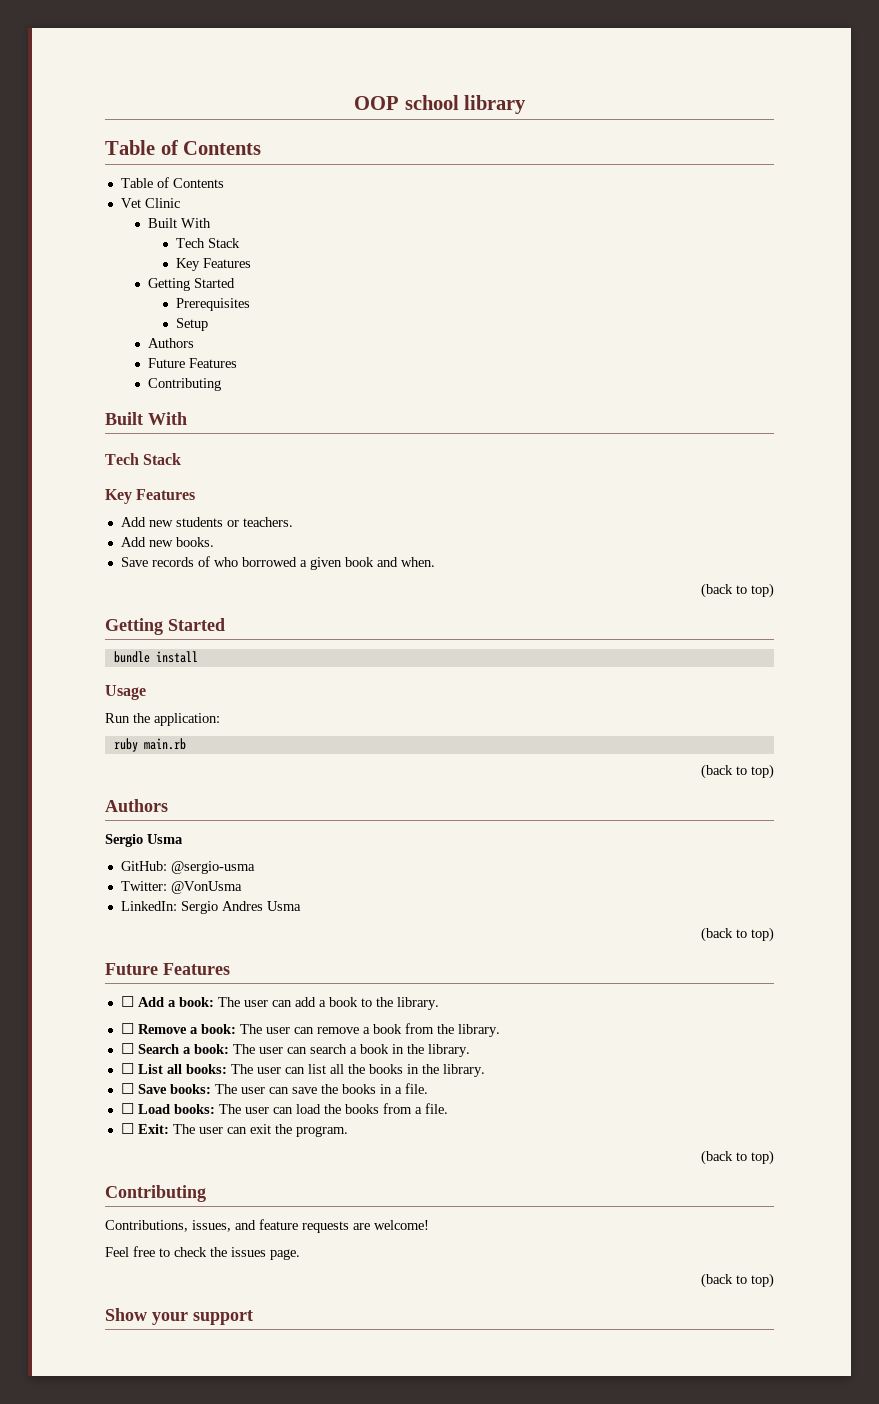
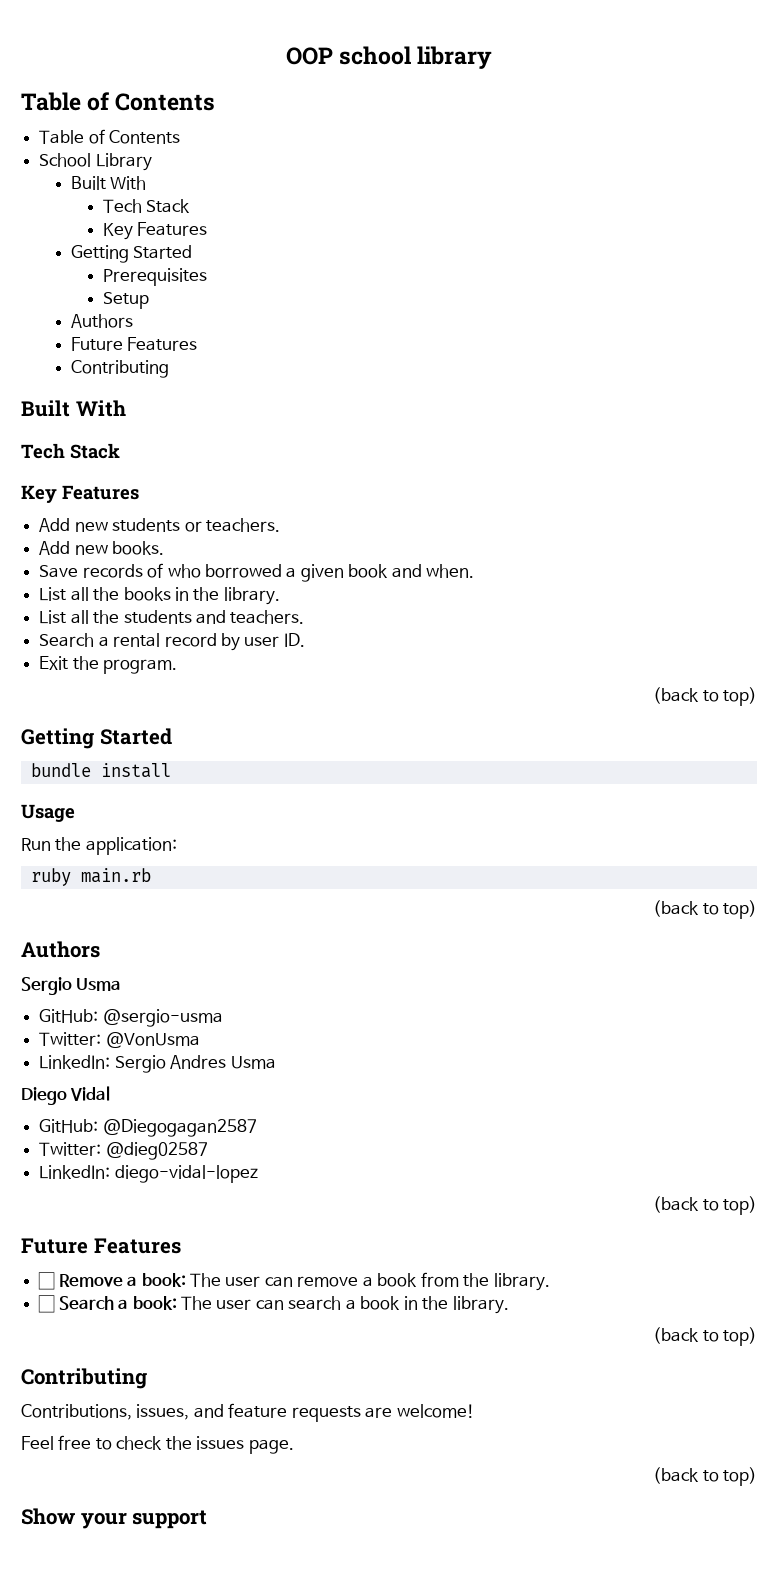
[120,198,180,208] Vet Clinic -> [39,153,152,171] School Library
(435, 562) none -> [39,587,280,605] [39,610,305,624] [39,633,305,651] [39,656,178,674] // List all the books in the library. // List all the students and teachers. // Search a rental record by user ID. // Exit the program.
(301, 906) none -> [21,1086,111,1105] [39,1119,257,1137] [39,1142,208,1160] [39,1165,258,1183] // Diego Vidal // GitHub: @Diegogagan2587 // Twitter: @dieg02587 // LinkedIn: diego-vidal-lopez
[120,996,439,1010] // ☐ Add a book: The user can add a book to the library. -> (181, 1246) none
[120,1063,485,1077] [120,1083,428,1094] [120,1103,448,1114] [120,1123,348,1137] // ☐ List all books: The user can list all the books in the library. // ☐ Save books: The user can save the books in a file. // ☐ Load books: The user can load the books from a file. // ☐ Exit: The user can exit the program. -> (509, 1305) none

